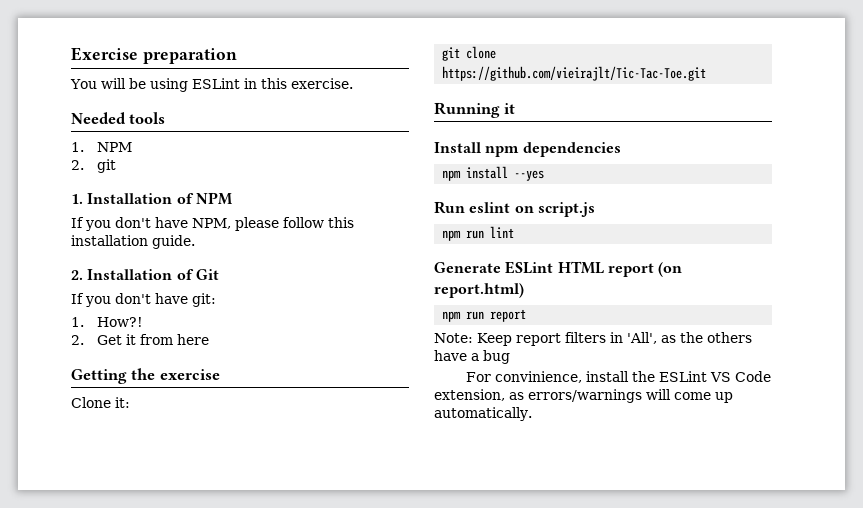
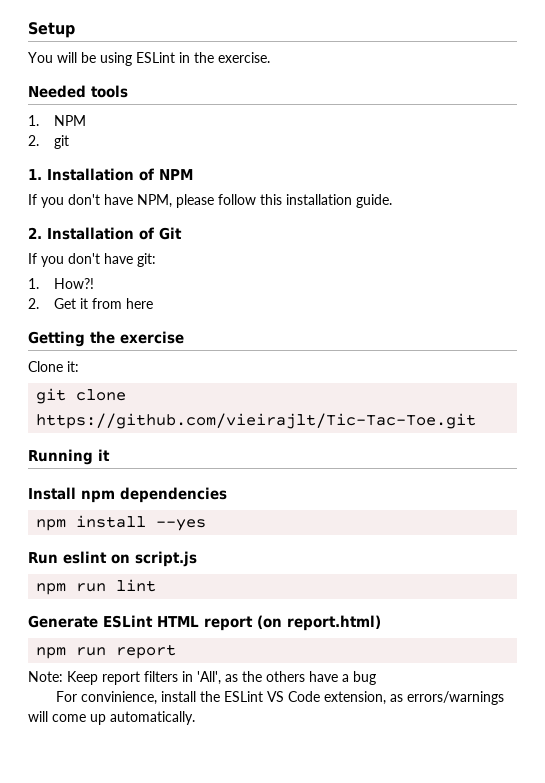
[71,47,237,64] Exercise preparation -> [28,22,75,38] Setup
[260,78,287,89] this -> [194,52,214,63] the

